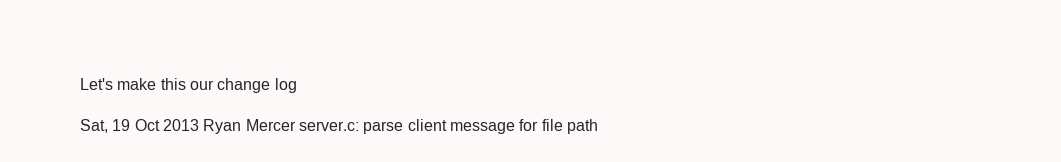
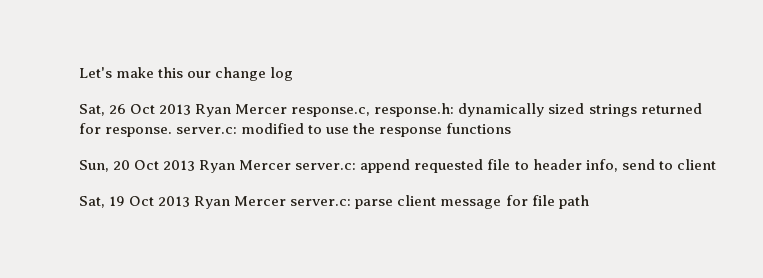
(297, 85) none -> [79,103,702,117] [79,123,512,137] [79,159,716,173] // Sat, 26 Oct 2013 Ryan Mercer response.c, response.h: dynamically sized strings returned for response. server.c: modified to use the response functions // Sun, 20 Oct 2013 Ryan Mercer server.c: append requested file to header info, send to client

